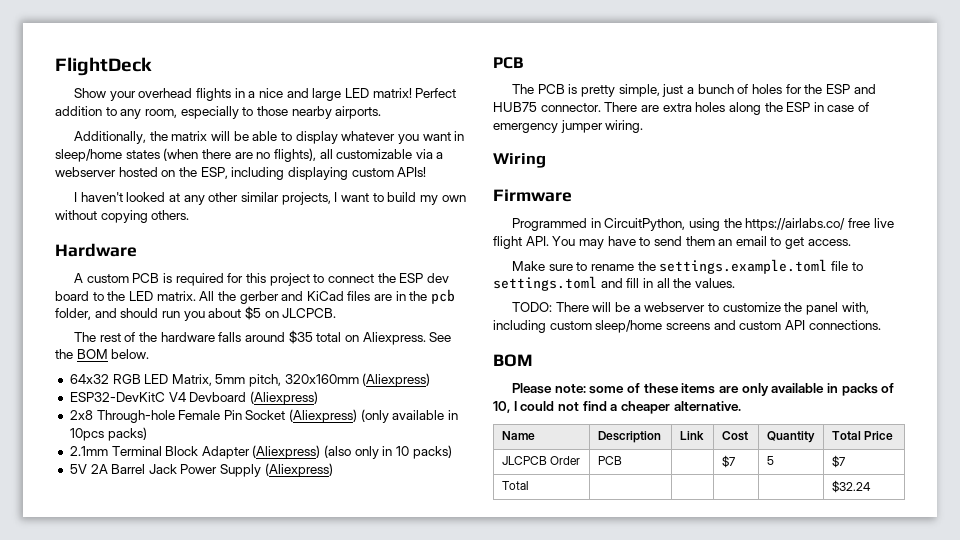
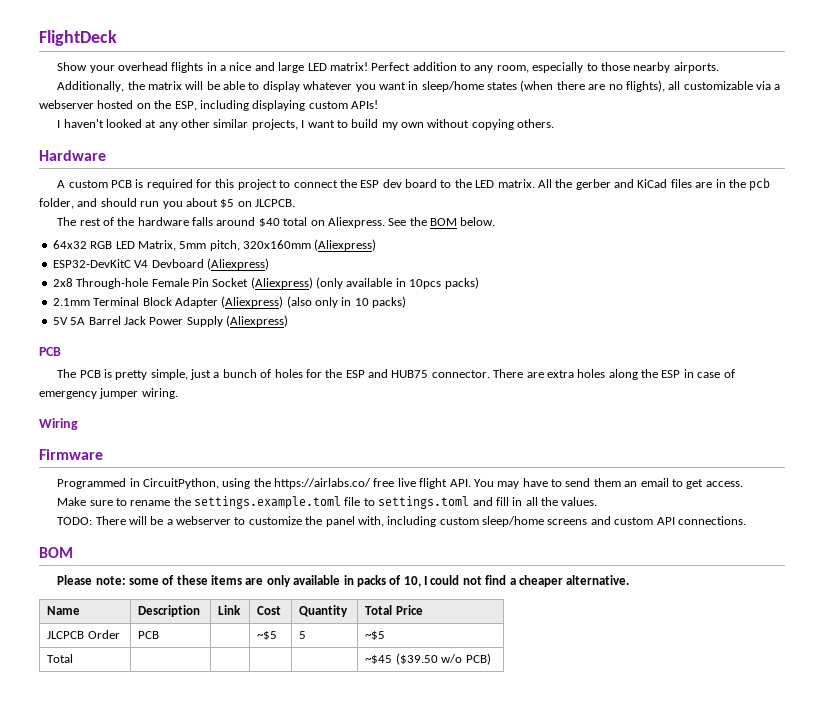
[288,330,313,344] $35 -> [258,218,280,227] $40
[90,464,108,474] 2A -> [70,317,86,325] 5A
[721,455,735,468] $7 -> [257,631,278,640] ~$5
[831,455,845,468] $7 -> [365,631,386,640] ~$5
[831,480,871,493] $32.24 -> [365,653,491,665] ~$45 ($39.50 w/o PCB)

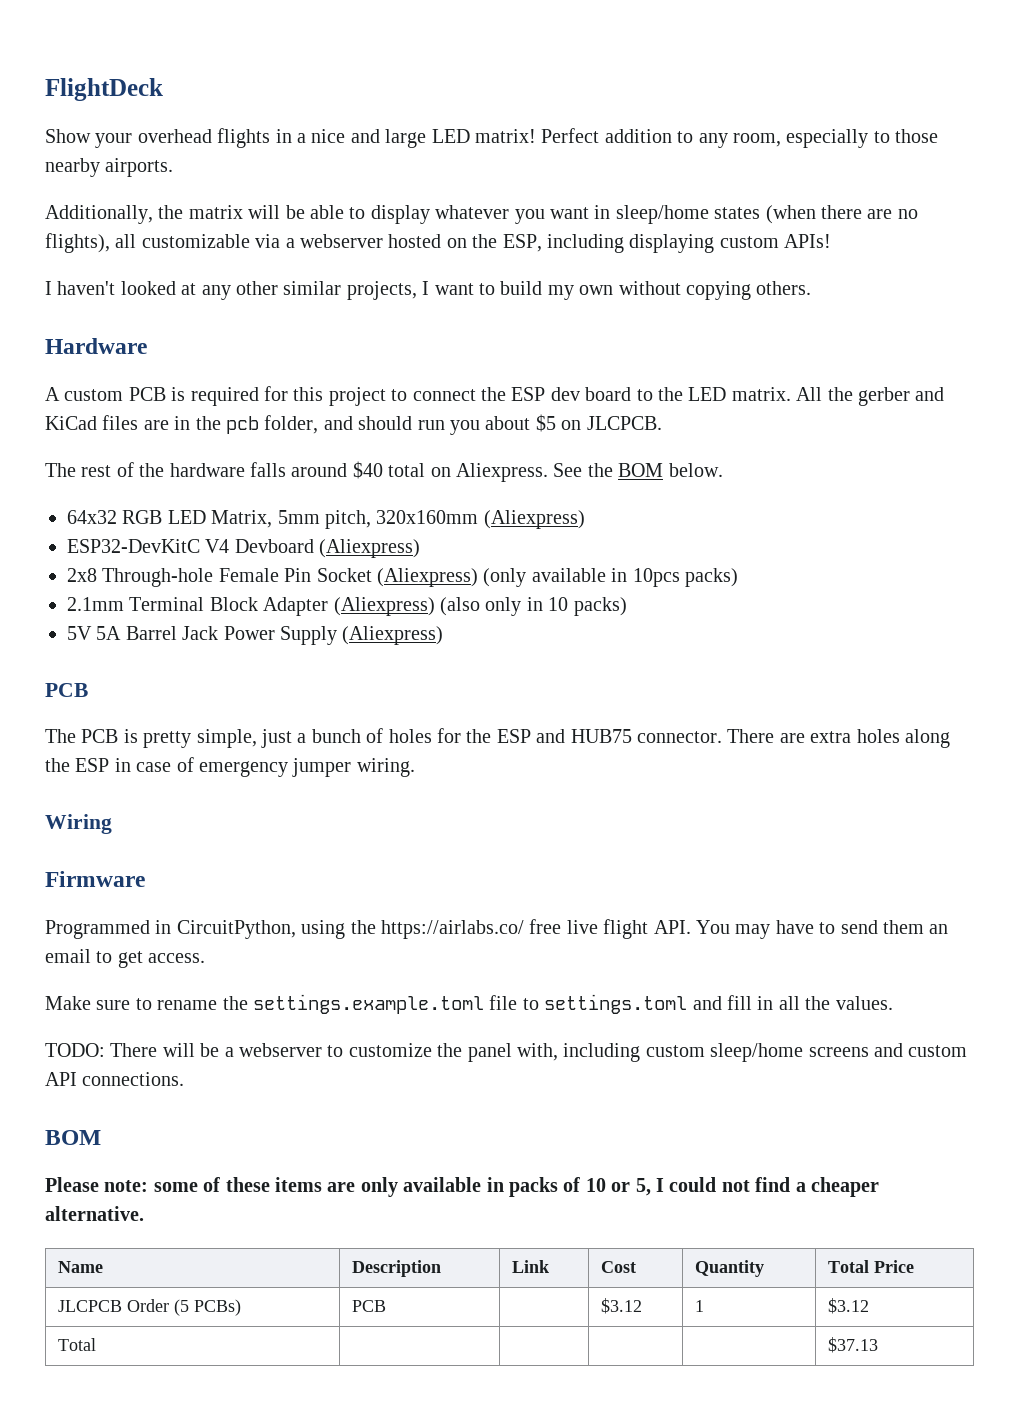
[403,576,421,587] 10, -> [585,1178,651,1196] 10 or 5,
(120, 634) none -> [174,1299,242,1316] (5 PCBs)
[257,631,278,640] [299,631,307,639] [365,631,386,640] [47,654,74,663] [365,653,491,665] ~$5 | 5 | ~$5 // Total | | | | | ~$45 ($39.50 w/o PCB) -> [601,1298,643,1314] [695,1300,705,1312] [828,1298,870,1314] [58,1338,97,1351] [828,1337,879,1353] $3.12 | 1 | $3.12 // Total | | | | | $37.13

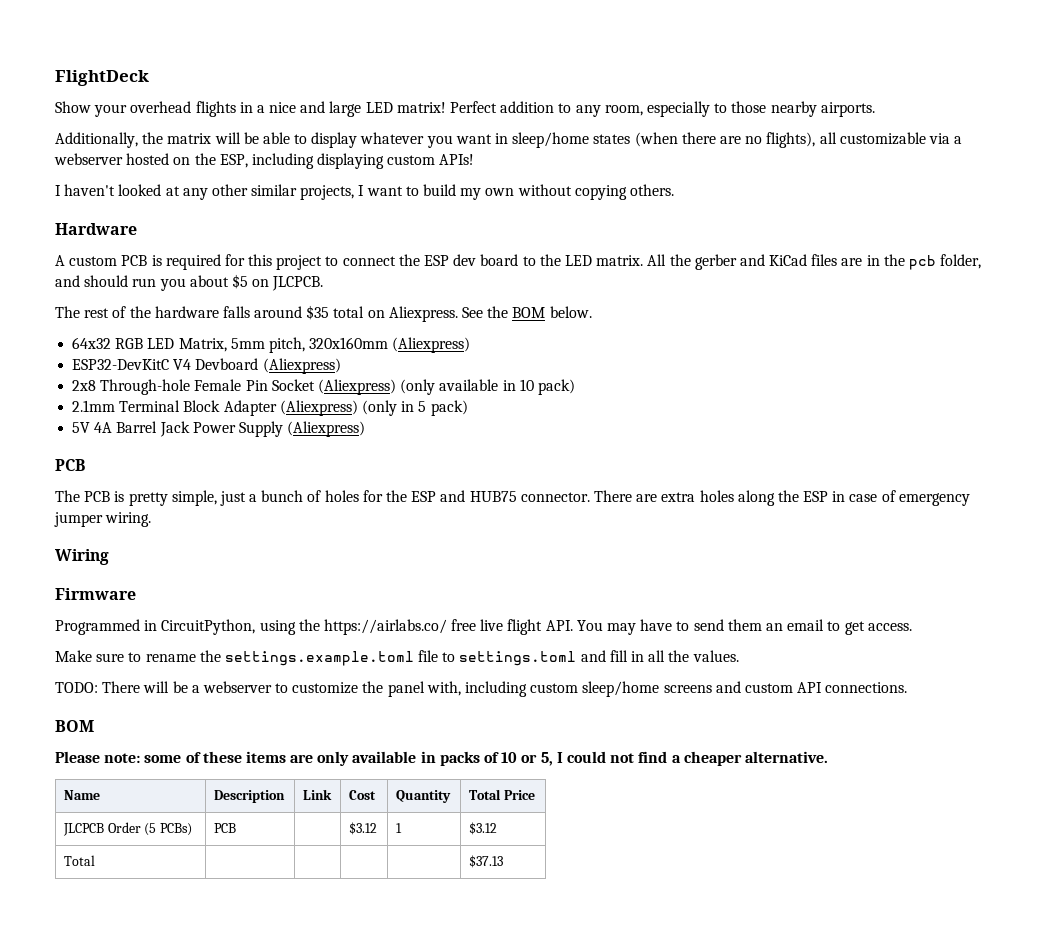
[352,461,383,479] $40 -> [306,305,330,320] $35
[632,568,738,587] 10pcs packs) -> [519,379,575,395] 10 pack)
[440,597,627,616] (also only in 10 packs) -> [361,400,468,416] (only in 5 pack)
[96,626,122,640] 5A -> [94,422,113,433] 4A

